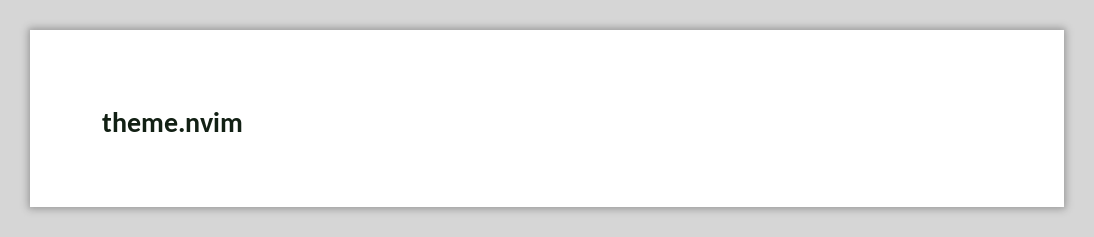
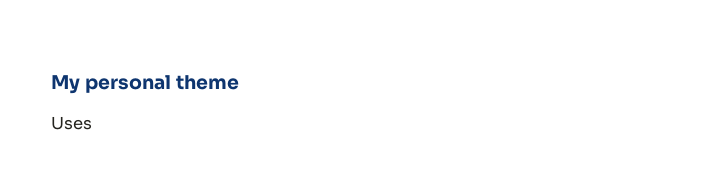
[102,112,243,132] theme.nvim -> [51,75,240,94] [51,116,92,130] My personal theme // Uses

